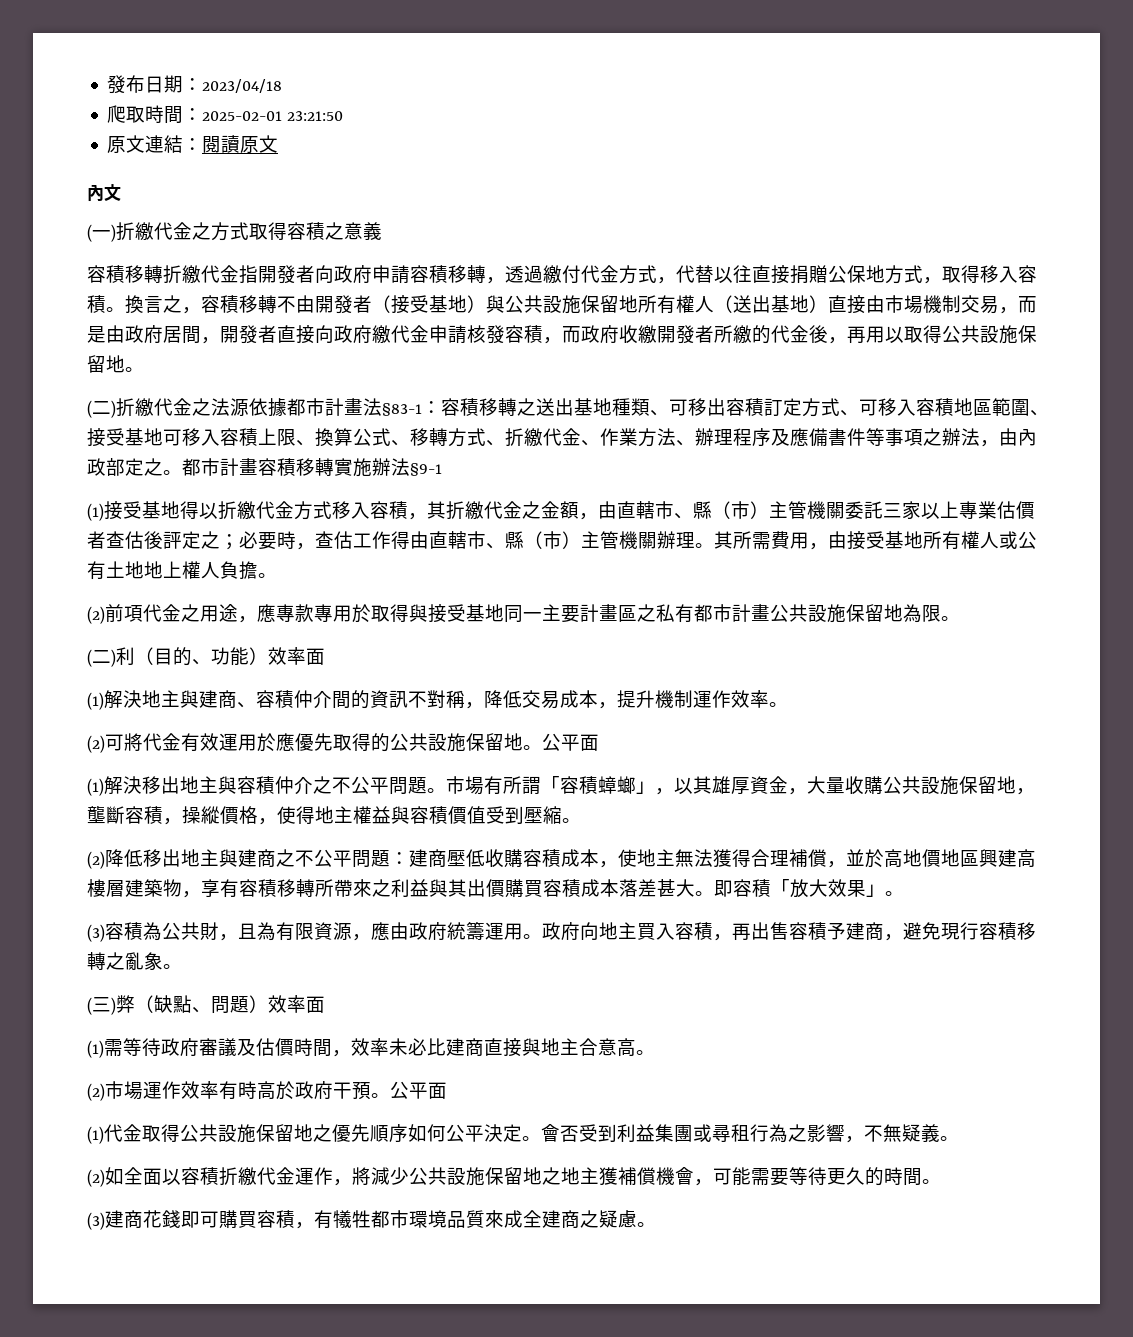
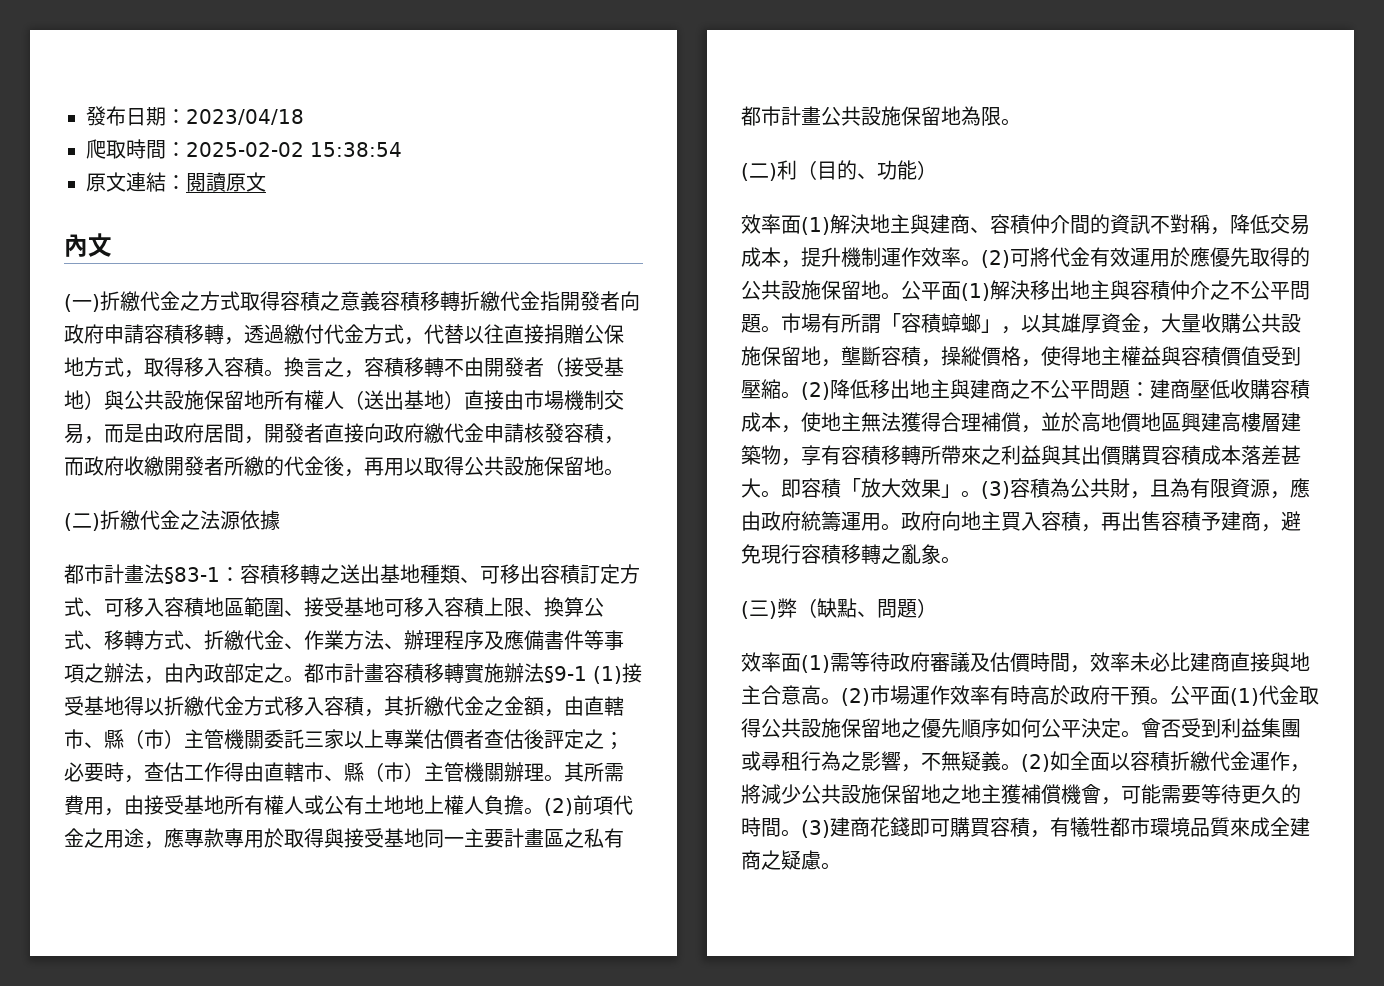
[202,111,344,121] 2025-02-01 23:21:50 -> [186,142,402,157] 2025-02-02 15:38:54
(382, 231) // -> (380, 301) none
(287, 407) none -> (280, 520) //
(442, 469) // -> (587, 674) none
(277, 575) // -> (544, 811) none
[268,647,325,665] 效率面 // -> [741,214,801,234] // 效率面
(788, 704) // -> (981, 263) none
(599, 742) // -> (961, 290) none
(581, 820) // -> (801, 395) none
(904, 893) // -> (981, 494) none
[268,995,325,1013] 效率面 // -> [741,652,801,672] // 效率面
(655, 1052) // -> (841, 701) none
(447, 1090) // -> (1230, 695) none
(959, 1138) // -> (1021, 767) none
(941, 1181) // -> (801, 833) none

